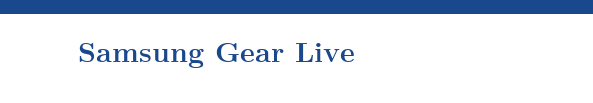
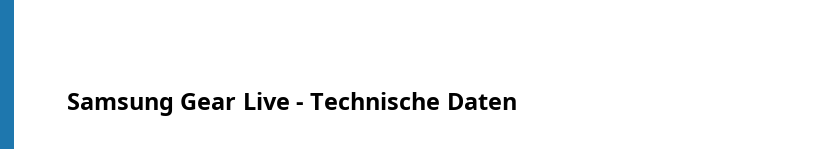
(355, 52) none -> [296,92,517,110] - Technische Daten

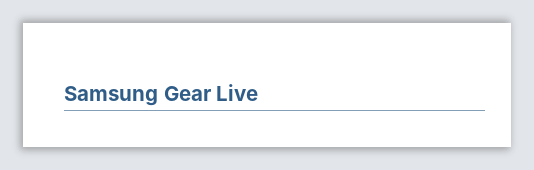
[296,92,517,110] - Technische Daten -> (259, 92) none

